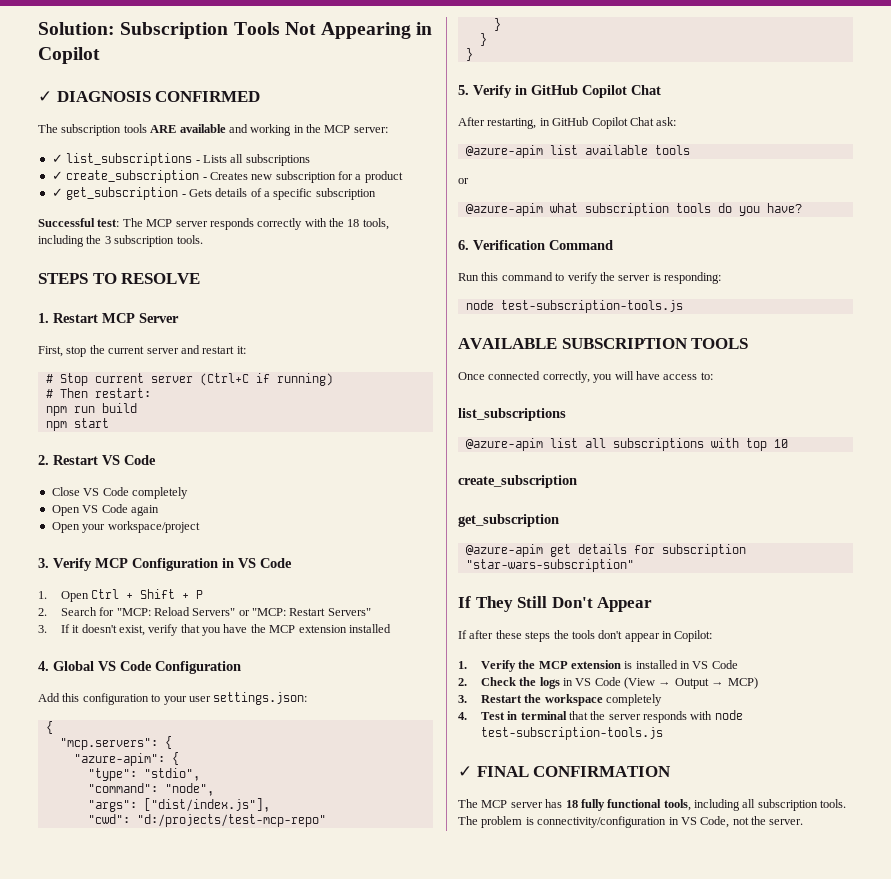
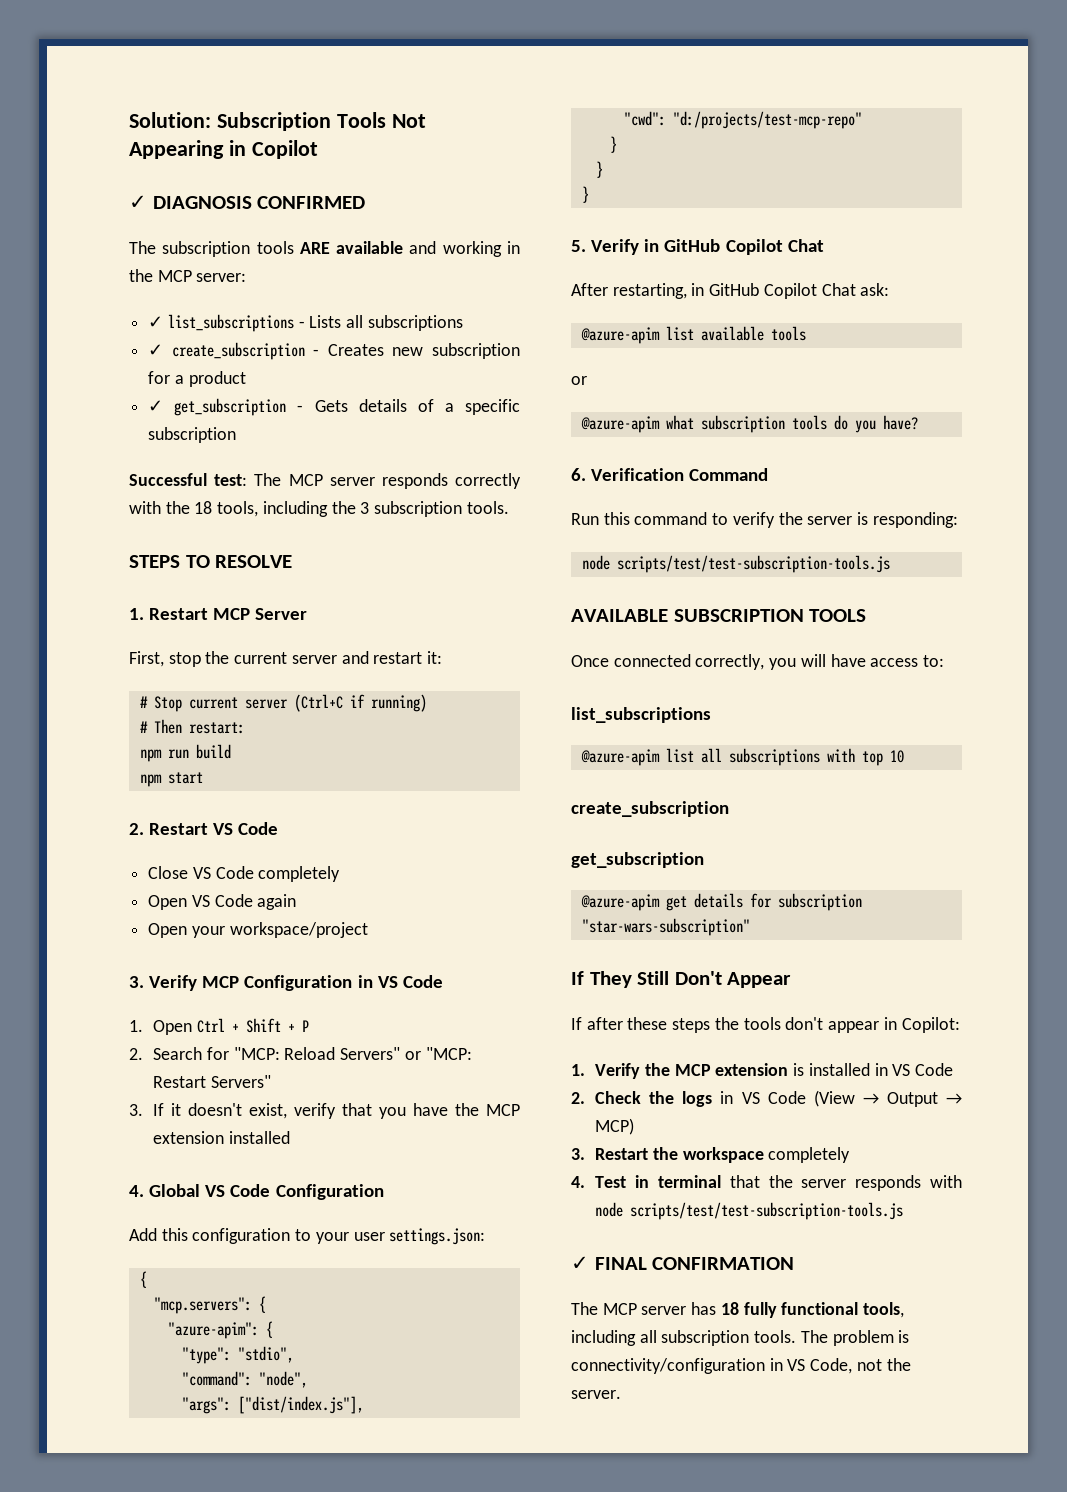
[500,300,683,313] test-subscription-tools.js -> [616,555,890,573] scripts/test/test-subscription-tools.js
[480,727,663,740] test-subscription-tools.js -> [630,1202,904,1220] scripts/test/test-subscription-tools.js

